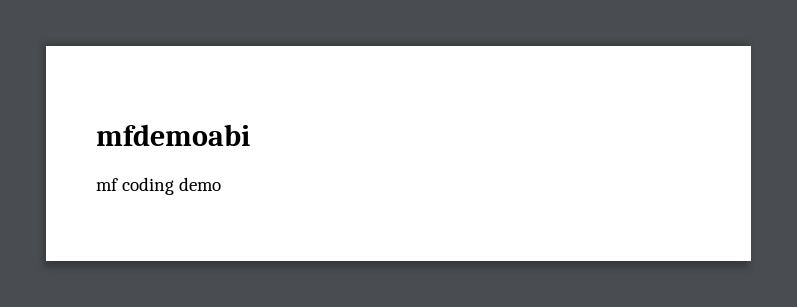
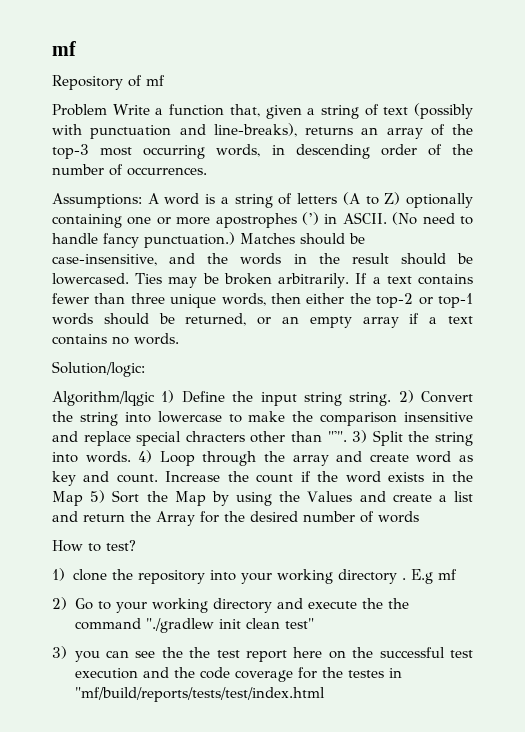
[96,124,250,146] [96,177,222,195] mfdemoabi // mf coding demo -> [52,41,76,56] [52,75,165,90] [52,103,474,119] [52,123,473,139] [52,144,473,159] [52,164,207,176] [52,192,474,208] [52,212,473,228] [52,232,365,248] [52,253,473,266] [52,273,473,288] [52,293,473,308] [52,313,474,328] [52,333,179,345] [52,361,145,377] [52,390,473,406] [52,411,473,426] [52,430,474,446] [52,450,474,466] [52,471,473,486] [52,490,473,506] [52,511,419,526] [52,540,136,552] [52,568,457,584] [52,597,409,613] [74,618,314,633] [52,646,474,662] [74,667,402,682] [74,687,325,702] mf // Repository of mf // Problem Write a function that, given a string of text (possibly with punctuation and line-breaks), returns an array of the top-3 most occurring words, in descending order of the number of occurrences. // Assumptions: A word is a string of letters (A to Z) optionally containing one or more apostrophes (’) in ASCII. (No need to handle fancy punctuation.) Matches should be case-insensitive, and the words in the result should be lowercased. Ties may be broken arbitrarily. If a text contains fewer than three unique words, then either the top-2 or top-1 words should be returned, or an empty array if a text contains no words. // Solution/logic: // Algorithm/lqgic 1) Define the input string string. 2) Convert the string into lowercase to make the comparison insensitive and replace special chracters other than "'". 3) Split the string into words. 4) Loop through the array and create word as key and count. Increase the count if the word exists in the Map 5) Sort the Map by using the Values and create a list and return the Array for the desired number of words // How to test? // 1) clone the repository into your working directory . E.g mf // 2) Go to your working directory and execute the the command "./gradlew init clean test" // 3) you can see the the test report here on the successful test execution and the code coverage for the testes in "mf/build/reports/tests/test/index.html

